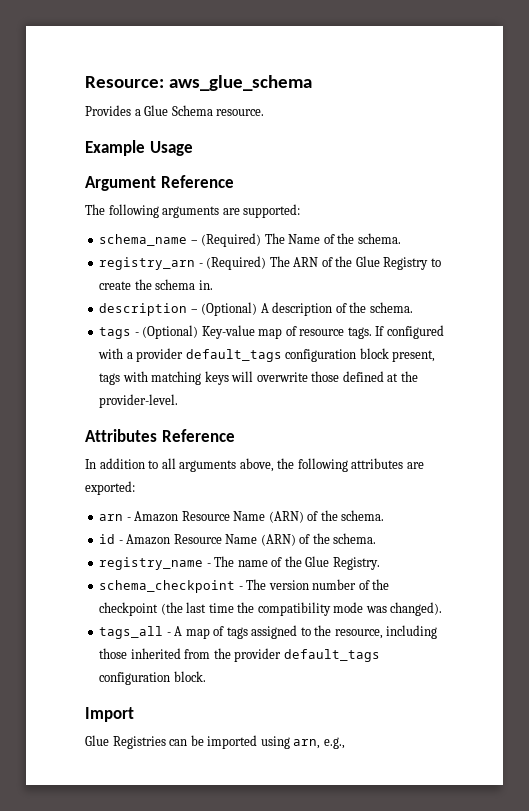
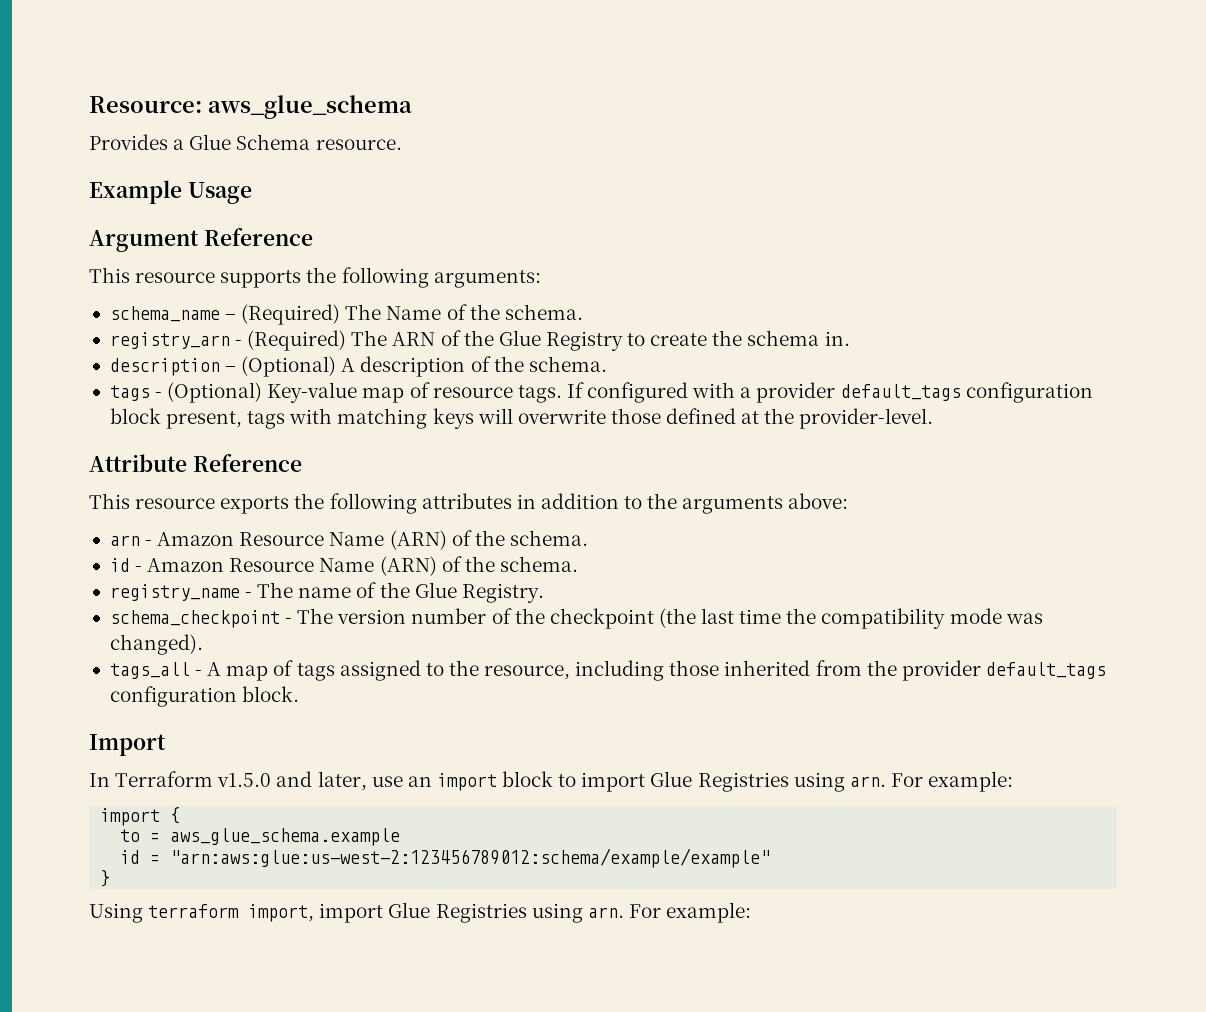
[85,204,301,218] The following arguments are supported: -> [89,267,541,288] This resource supports the following arguments:
[85,429,235,442] [85,458,424,472] [85,481,135,495] Attributes Reference // In addition to all arguments above, the following attributes are exported: -> [89,454,302,472] [89,493,849,514] Attribute Reference // This resource exports the following attributes in addition to the arguments above:
[85,735,345,749] Glue Registries can be imported using arn, e.g., -> [89,771,1014,792] [100,807,181,826] [120,828,401,846] [120,848,771,868] [100,870,111,887] [89,902,752,923] In Terraform v1.5.0 and later, use an import block to import Glue Registries using arn. For example: // import { // to = aws_glue_schema.example // id = "arn:aws:glue:us-west-2:123456789012:schema/example/example" // } // Using terraform import, import Glue Registries using arn. For example:

